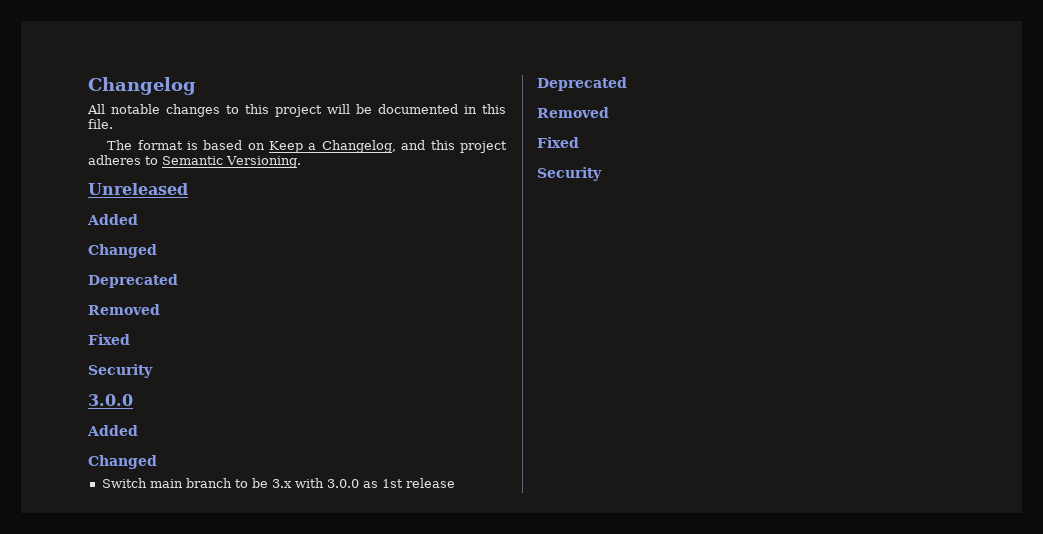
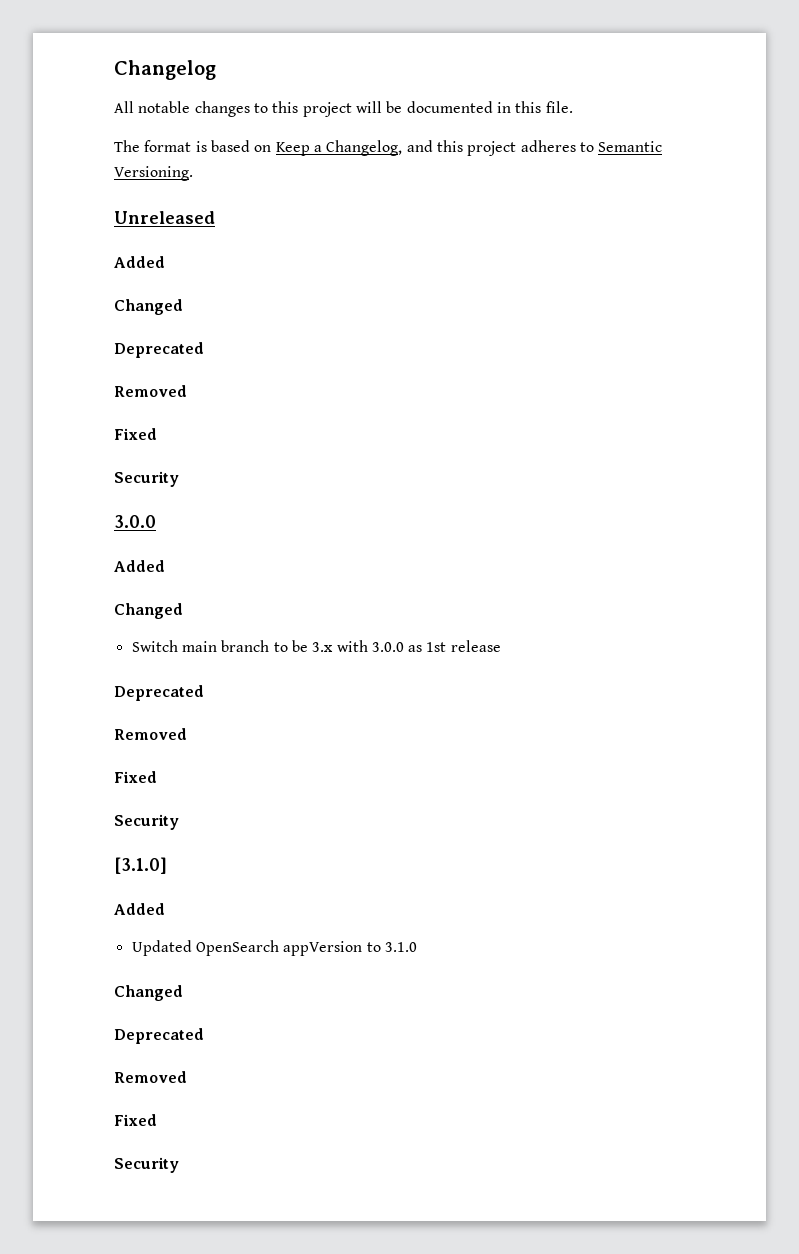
(602, 174) none -> [114,857,167,874] [114,903,165,915] [131,940,417,956] [114,985,183,1001] [114,1028,204,1044] [114,1071,187,1083] [114,1114,157,1126] [114,1157,179,1173] // [3.1.0] // Added // Updated OpenSearch appVersion to 3.1.0 // Changed // Deprecated // Removed // Fixed // Security

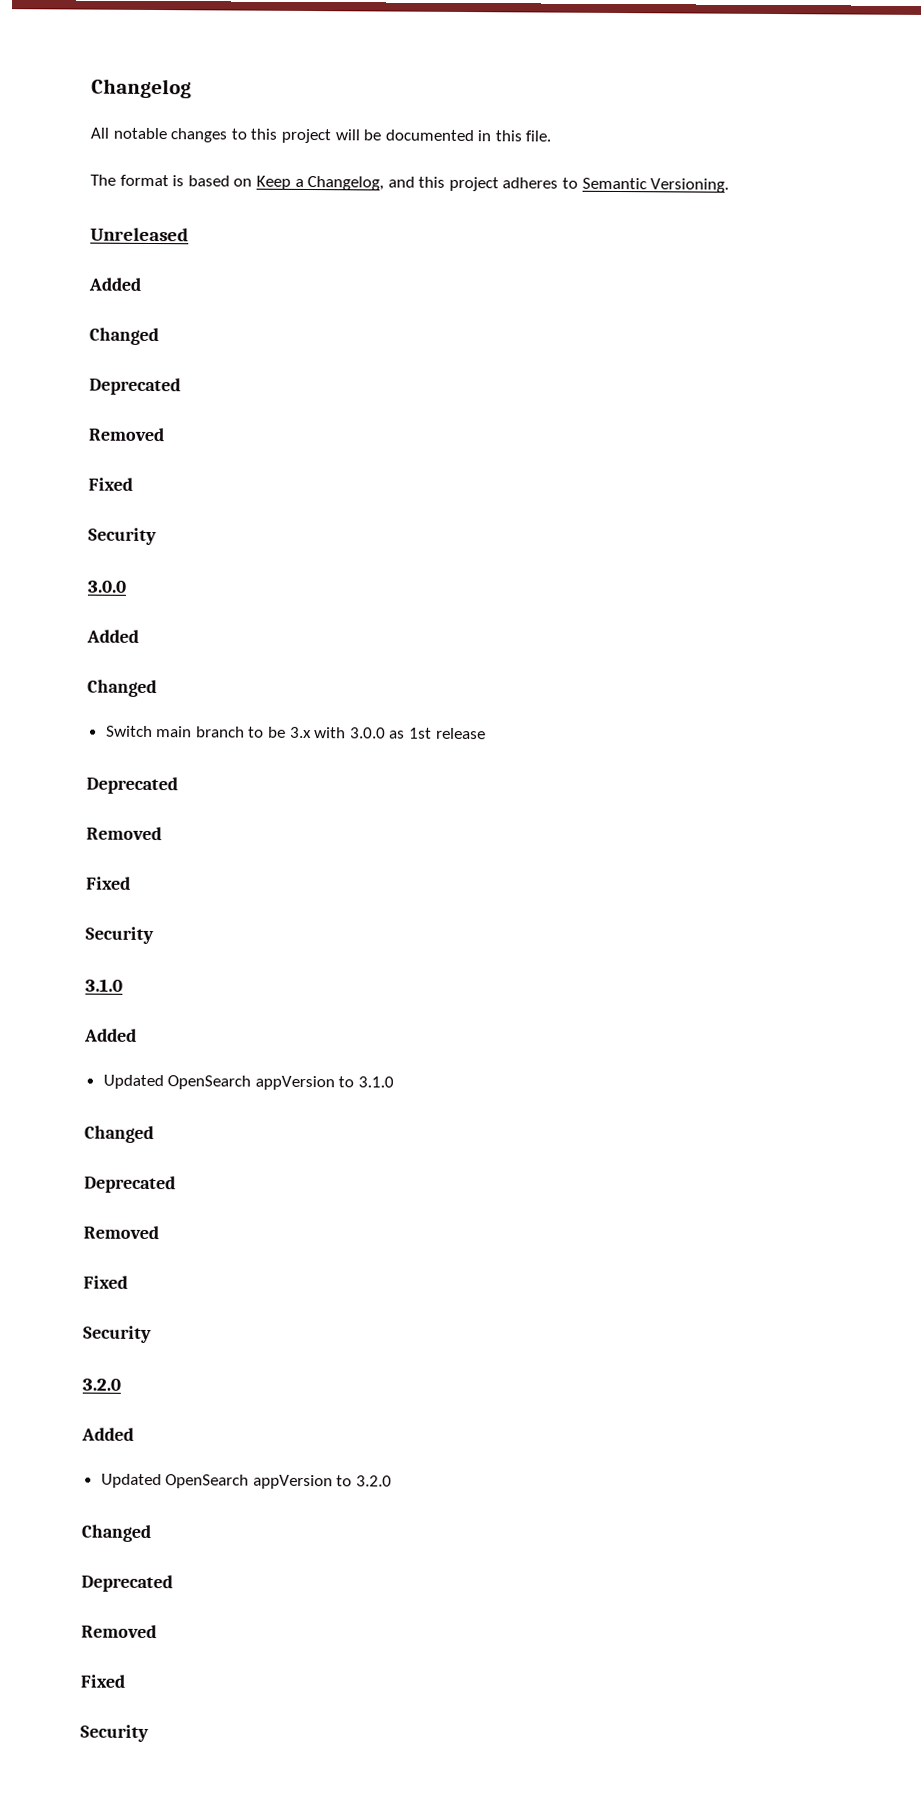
[114,857,167,874] [3.1.0] -> [85,978,123,992] 3.1.0
(179, 1165) none -> [82,1378,121,1391] [81,1427,134,1441] [100,1473,393,1490] [81,1524,151,1543] [81,1574,173,1593] [81,1624,157,1639] [80,1674,125,1688] [80,1724,149,1743] // 3.2.0 // Added // Updated OpenSearch appVersion to 3.2.0 // Changed // Deprecated // Removed // Fixed // Security

